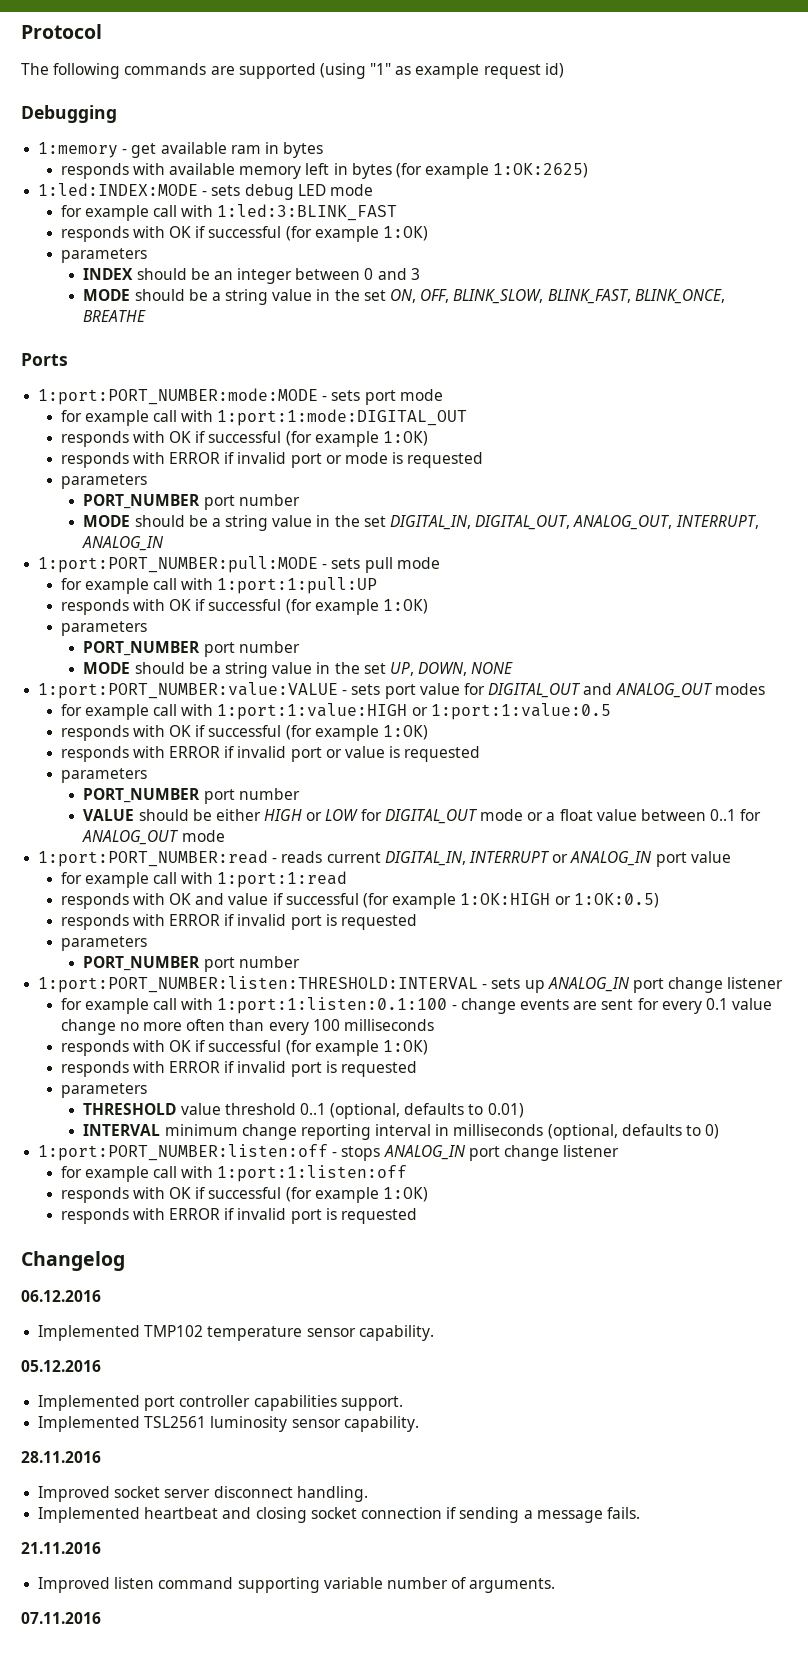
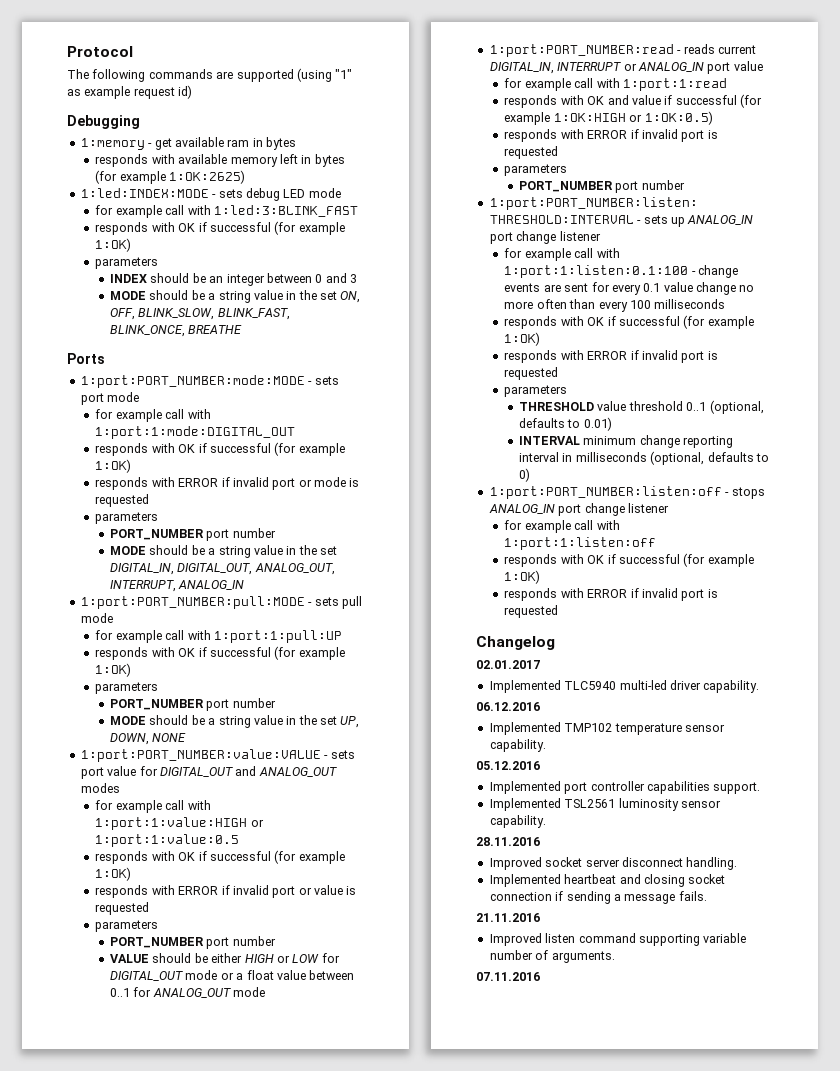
(125, 1261) none -> [476,660,540,669] [489,680,760,693] // 02.01.2017 // Implemented TLC5940 multi-led driver capability.

